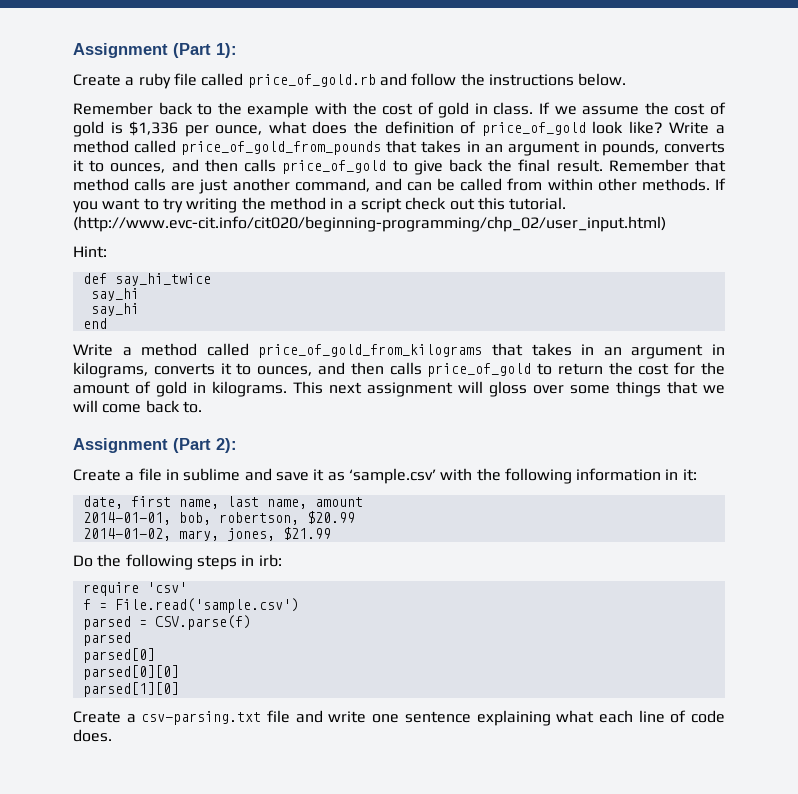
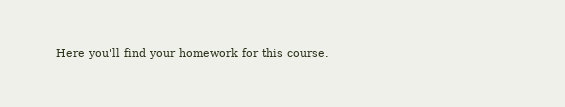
[73,43,237,58] [73,73,627,89] [73,102,726,118] [73,121,725,137] [73,140,726,156] [73,159,726,175] [73,178,726,194] [73,197,567,213] [73,216,666,232] [73,246,107,258] [82,273,211,286] [90,288,139,301] [90,303,139,316] [82,318,107,329] [73,343,726,359] [73,362,726,378] [73,381,725,397] [73,400,202,413] [73,438,237,453] [73,468,697,484] [82,496,363,509] [82,511,355,525] [82,527,331,541] [73,554,282,570] [82,582,187,596] [82,598,299,613] [82,615,251,630] [82,632,131,646] [82,648,155,663] [82,665,179,680] [82,682,179,697] [73,710,726,726] [73,729,112,742] Assignment (Part 1): // Create a ruby file called price_of_gold.rb and follow the instructions below. // Remember back to the example with the cost of gold in class. If we assume the cost of gold is $1,336 per ounce, what does the definition of price_of_gold look like? Write a method called price_of_gold_from_pounds that takes in an argument in pounds, converts it to ounces, and then calls price_of_gold to give back the final result. Remember that method calls are just another command, and can be called from within other methods. If you want to try writing the method in a script check out this tutorial. (http://www.evc-cit.info/cit020/beginning-programming/chp_02/user_input.html) // Hint: // def say_hi_twice // say_hi // say_hi // end // Write a method called price_of_gold_from_kilograms that takes in an argument in kilograms, converts it to ounces, and then calls price_of_gold to return the cost for the amount of gold in kilograms. This next assignment will gloss over some things that we will come back to. // Assignment (Part 2): // Create a file in sublime and save it as ‘sample.csv’ with the following information in it: // date, first name, last name, amount // 2014-01-01, bob, robertson, $20.99 // 2014-01-02, mary, jones, $21.99 // Do the following steps in irb: // require 'csv' // f = File.read('sample.csv') // parsed = CSV.parse(f) // parsed // parsed[0] // parsed[0][0] // parsed[1][0] // Create a csv-parsing.txt file and write one sentence explaining what each line of code does. -> [56,48,329,59] Here you'll find your homework for this course.

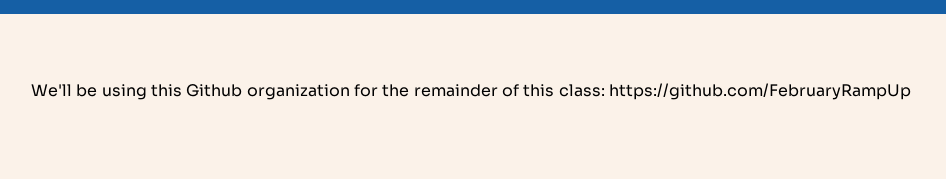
[56,48,329,59] Here you'll find your homework for this course. -> [31,83,911,100] We'll be using this Github organization for the remainder of this class: https://github.com/FebruaryRampUp

